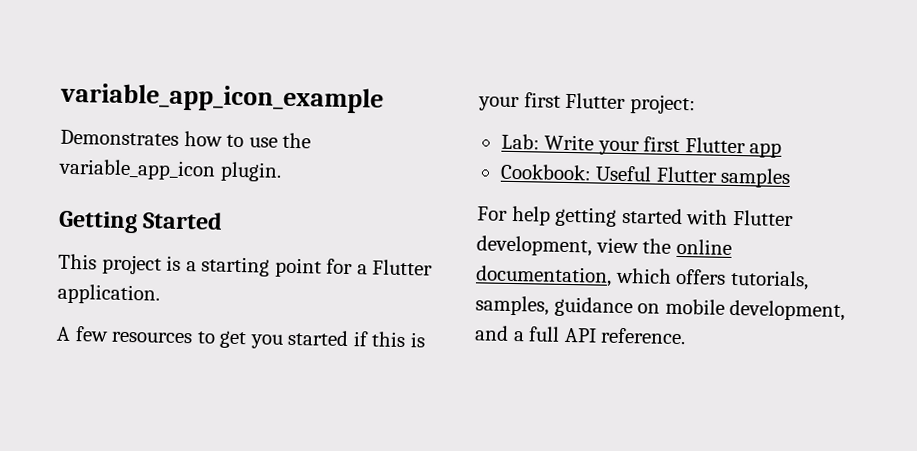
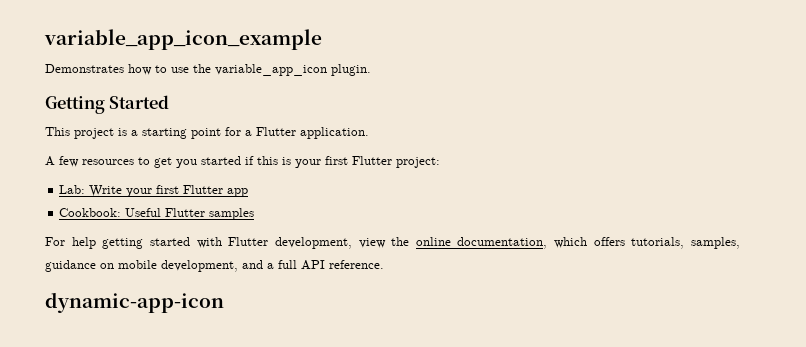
(687, 336) none -> [45,292,224,313] // dynamic-app-icon

